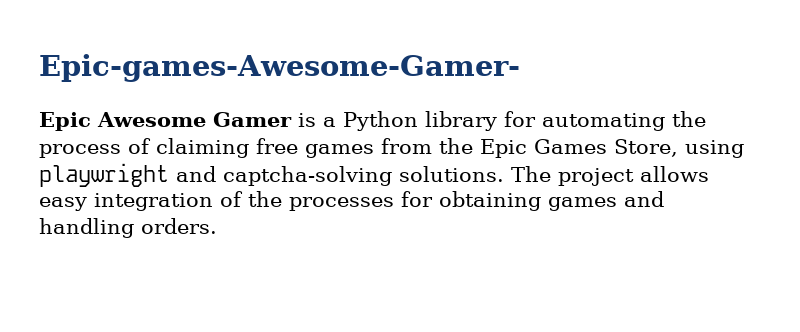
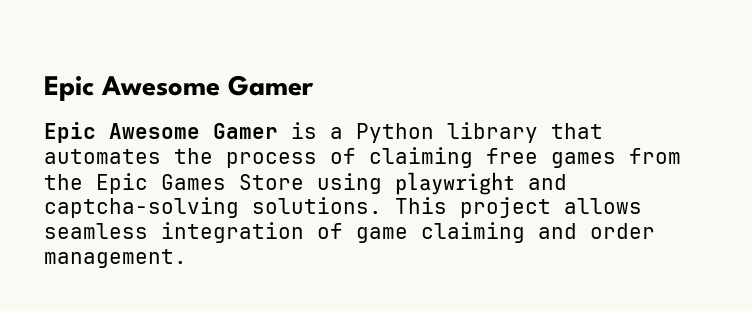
[39,54,520,82] Epic-games-Awesome-Gamer- -> [44,75,314,101] Epic Awesome Gamer
[503,111,665,131] for automating -> [551,123,603,139] [44,149,161,164] that automates
[614,139,678,157] Store, -> [239,174,304,190] Store
[511,166,551,182] The -> [395,197,447,214] This
[39,197,87,211] easy -> [44,223,148,239] seamless
[248,191,664,211] [39,218,217,238] the processes for obtaining games and handling orders. -> [356,222,655,243] [44,249,187,268] game claiming and order management.

